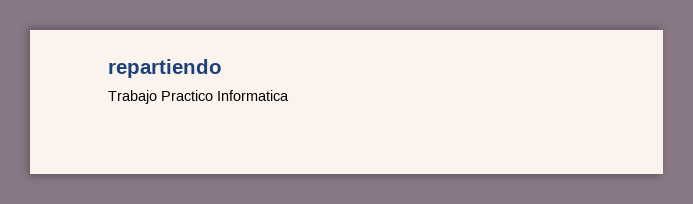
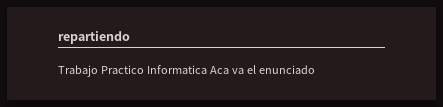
(289, 95) none -> [209,65,315,74] Aca va el enunciado

